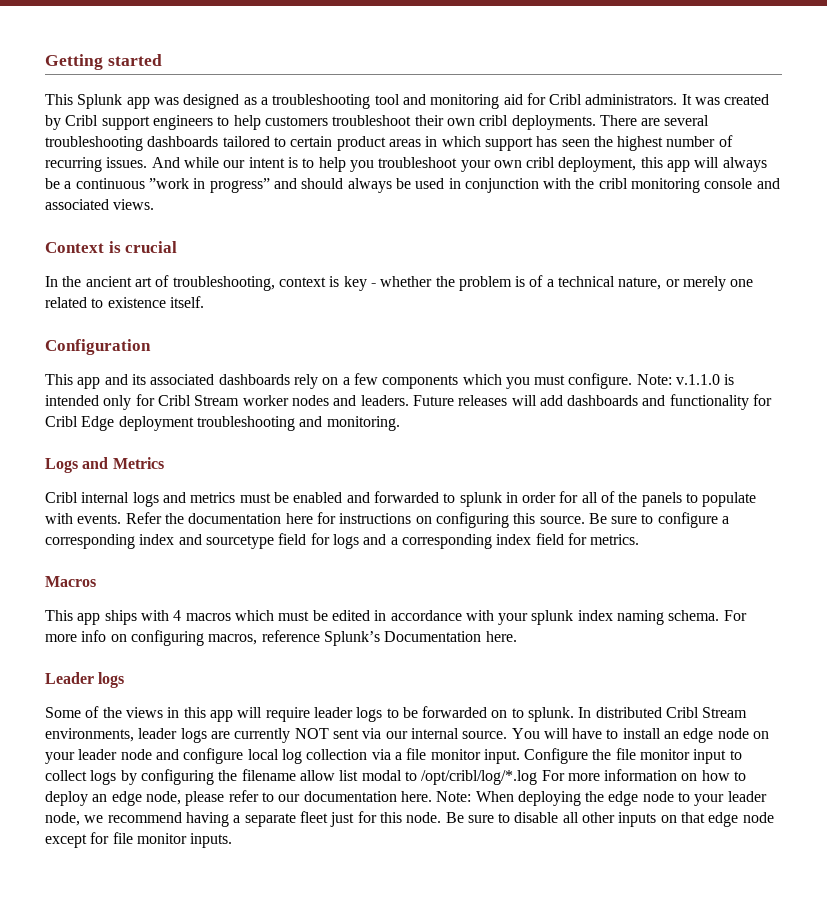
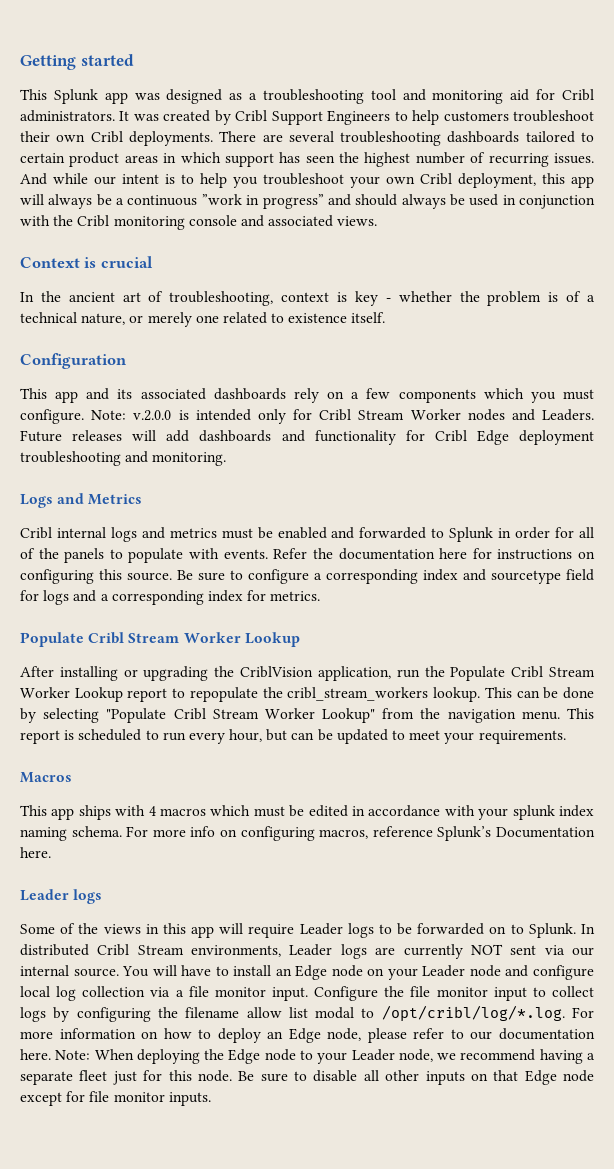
[101,115,213,130] support engineers -> [271,110,391,125] Support Engineers
[479,115,509,126] cribl -> [90,131,123,143] Cribl
[526,157,556,168] cribl -> [420,173,452,185] Cribl
[598,178,628,189] cribl -> [77,215,110,227] Cribl
[676,374,721,385] v.1.1.0 -> [133,410,172,421] v.2.0.0
[242,395,289,406] worker -> [410,409,461,420] Worker
[360,395,409,406] leaders. -> [542,409,594,421] Leaders.
[459,492,502,507] splunk -> [449,527,494,542] Splunk
[535,533,564,545] field -> (243, 596) none
(640, 539) none -> [20,632,300,647] [20,666,595,681] [20,687,595,702] [20,708,594,723] [20,729,566,744] // Populate Cribl Stream Worker Lookup // After installing or upgrading the CriblVision application, run the Populate Cribl Stream Worker Lookup report to repopulate the cribl_stream_workers lookup. This can be done by selecting "Populate Cribl Stream Worker Lookup" from the navigation menu. This report is scheduled to run every hour, but can be updated to meet your requirements.
[313,707,353,718] leader -> [299,923,343,935] Leader
[528,707,575,722] splunk. -> [528,923,576,938] Splunk.
[138,728,178,739] leader -> [289,944,333,956] Leader
[683,728,714,743] edge -> [295,965,328,980] Edge
[78,749,118,760] leader -> [422,965,466,977] Leader
[421,770,538,785] /opt/cribl/log/*.log -> [381,1005,565,1021] /opt/cribl/log/*.log.
[111,791,142,806] edge -> [288,1028,321,1043] Edge
[608,791,639,806] edge -> [228,1049,261,1064] Edge
[727,791,767,802] leader -> [351,1049,395,1061] Leader
[708,812,739,827] edge -> [524,1070,557,1085] Edge

